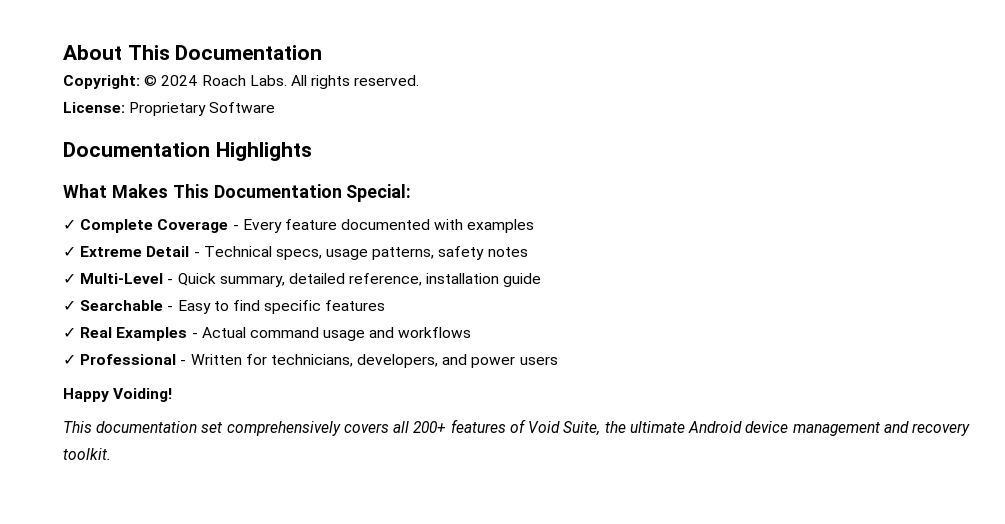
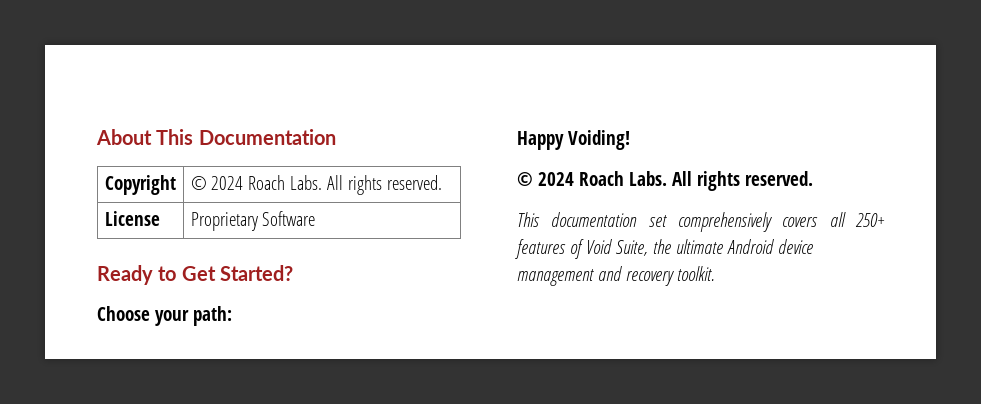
[63,75,420,89] [63,102,276,116] [63,142,312,161] [63,184,412,202] [63,219,535,233] [63,246,528,260] [63,273,542,287] [63,300,386,314] [63,327,472,341] [63,354,558,368] [63,388,173,402] // Copyright: © 2024 Roach Labs. All rights reserved. // License: Proprietary Software // Documentation Highlights // What Makes This Documentation Special: // ✓ Complete Coverage - Every feature documented with examples // ✓ Extreme Detail - Technical specs, usage patterns, safety notes // ✓ Multi-Level - Quick summary, detailed reference, installation guide // ✓ Searchable - Easy to find specific features // ✓ Real Examples - Actual command usage and workflows // ✓ Professional - Written for technicians, developers, and power users // Happy Voiding! -> [104,175,176,195] [190,175,443,195] [104,211,160,226] [190,211,316,231] [97,265,294,285] [97,306,232,326] [517,130,630,150] [517,171,813,191] // Copyright | © 2024 Roach Labs. All rights reserved. // License | Proprietary Software // Ready to Get Started? // Choose your path: // Happy Voiding! // © 2024 Roach Labs. All rights reserved.
[413,421,447,433] 200+ -> [855,213,885,227] 250+

